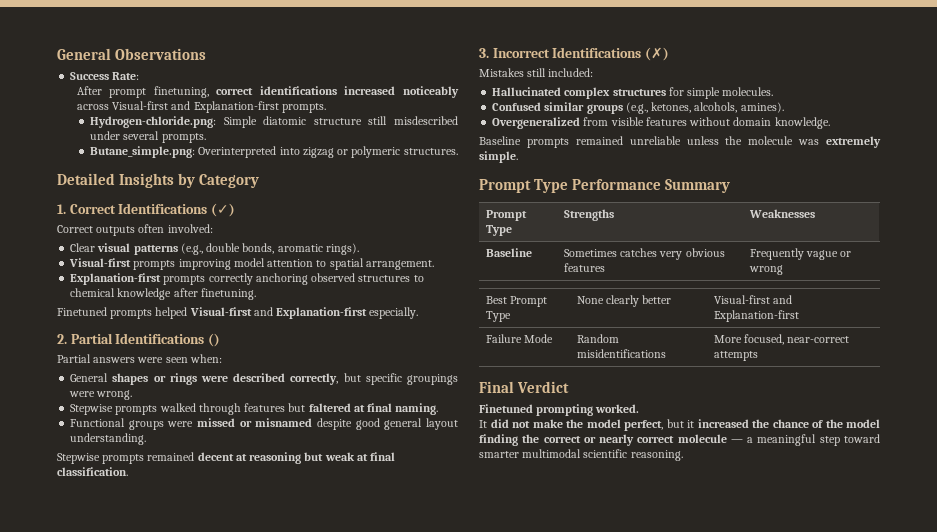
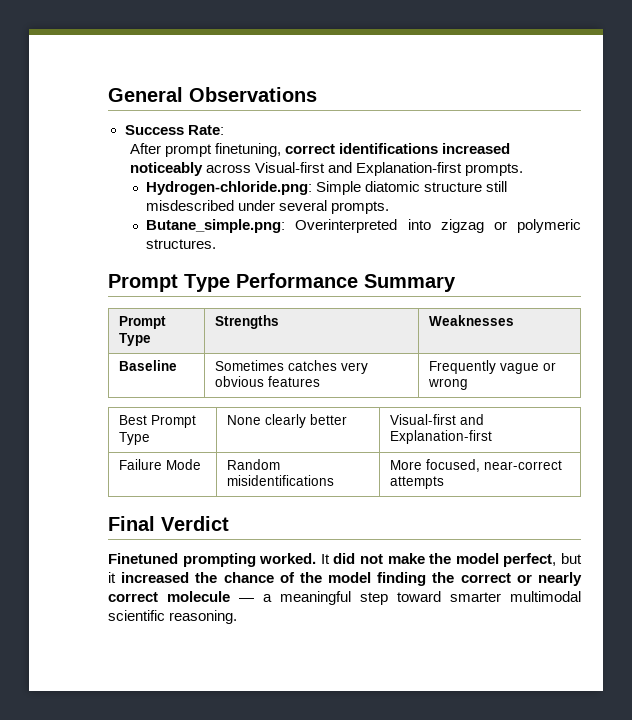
[57,173,260,188] [57,203,235,217] [57,224,213,236] [70,243,359,255] [69,258,434,270] [70,273,424,285] [70,288,256,300] [57,307,419,319] [57,333,220,347] [57,354,222,363] [70,373,458,385] [69,390,133,400] [70,403,439,415] [70,418,458,430] [70,433,147,445] [57,452,396,464] [57,467,128,476] [479,47,669,61] [479,68,594,77] [492,87,774,99] [492,102,784,114] [492,117,830,129] [479,136,881,148] [479,151,518,163] // Detailed Insights by Category // 1. Correct Identifications (✓) // Correct outputs often involved: // Clear visual patterns (e.g., double bonds, aromatic rings). // Visual-first prompts improving model attention to spatial arrangement. // Explanation-first prompts correctly anchoring observed structures to chemical knowledge after finetuning. // Finetuned prompts helped Visual-first and Explanation-first especially. // 2. Partial Identifications () // Partial answers were seen when: // General shapes or rings were described correctly, but specific groupings were wrong. // Stepwise prompts walked through features but faltered at final naming. // Functional groups were missed or misnamed despite good general layout understanding. // Stepwise prompts remained decent at reasoning but weak at final classification. // 3. Incorrect Identifications (✗) // Mistakes still included: // Hallucinated complex structures for simple molecules. // Confused similar groups (e.g., ketones, alcohols, amines). // Overgeneralized from visible features without domain knowledge. // Baseline prompts remained unreliable unless the molecule was extremely simple. -> (217, 244) none
(640, 408) // -> (317, 558) none

